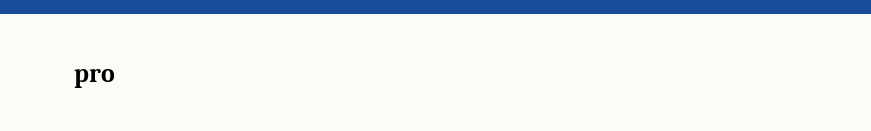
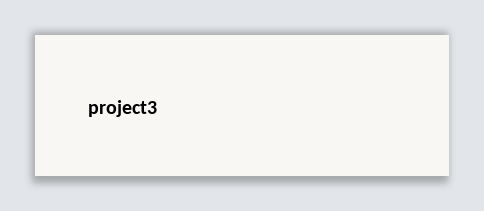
[74,68,115,88] pro -> [88,100,157,117] project3

